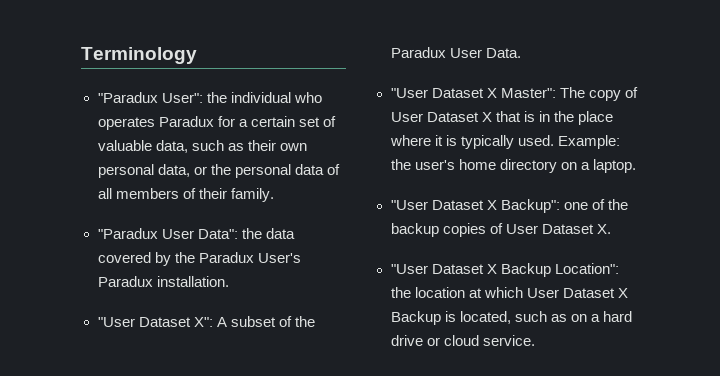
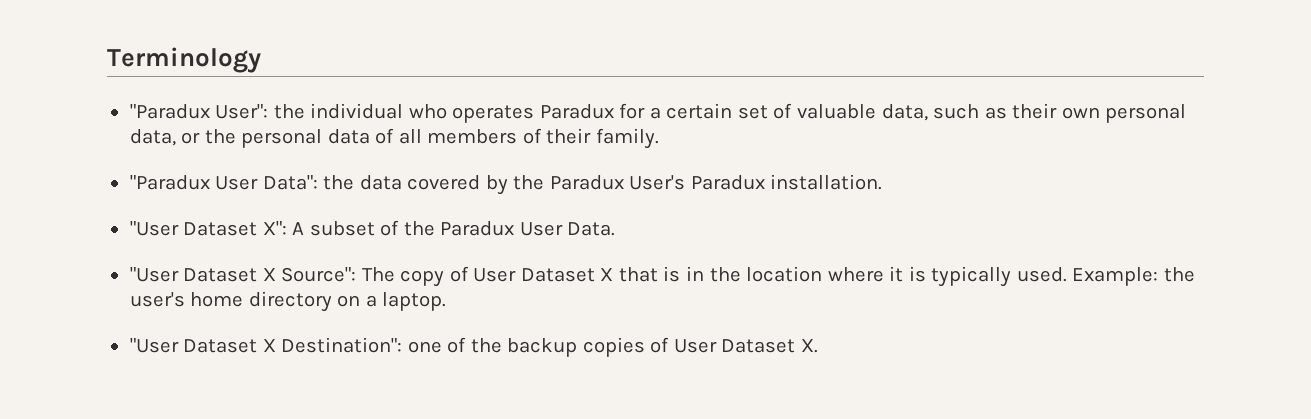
[500,88,556,98] Master": -> [281,267,357,282] Source":
[577,111,613,125] place -> [746,266,823,282] location
[500,199,560,213] Backup": -> [281,337,403,353] Destination":
[390,263,619,277] [390,287,628,298] [390,311,632,325] [390,335,535,346] // "User Dataset X Backup Location": the location at which User Dataset X Backup is located, such as on a hard drive or cloud service. -> (818, 346) none

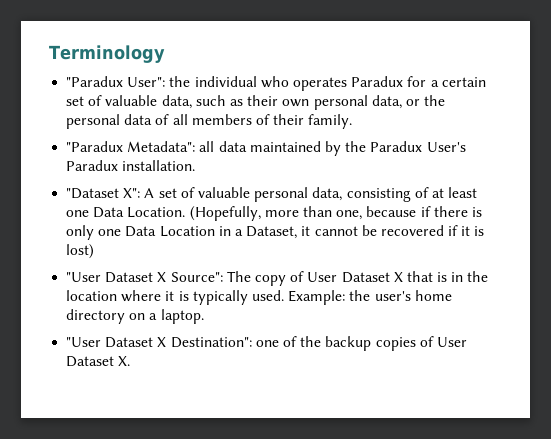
[215,175,481,190] User Data": the data covered -> [127,141,321,152] Metadata": all data maintained
[129,220,616,236] "User Dataset X": A subset of the Paradux User Data. -> [66,187,478,202] [66,206,482,221] [66,225,485,240] [66,244,95,259] "Dataset X": A set of valuable personal data, consisting of at least one Data Location. (Hopefully, more than one, because if there is only one Data Location in a Dataset, it cannot be recovered if it is lost)

